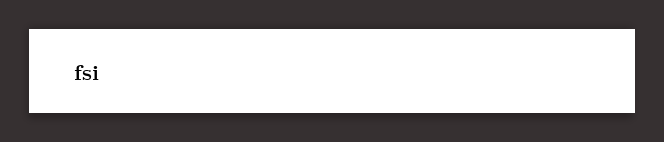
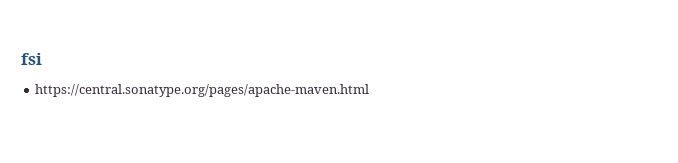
(99, 72) none -> [35,84,370,97] // https://central.sonatype.org/pages/apache-maven.html

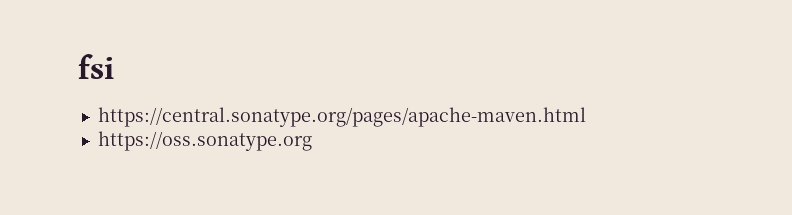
(370, 90) none -> [97,131,312,151] // https://oss.sonatype.org

